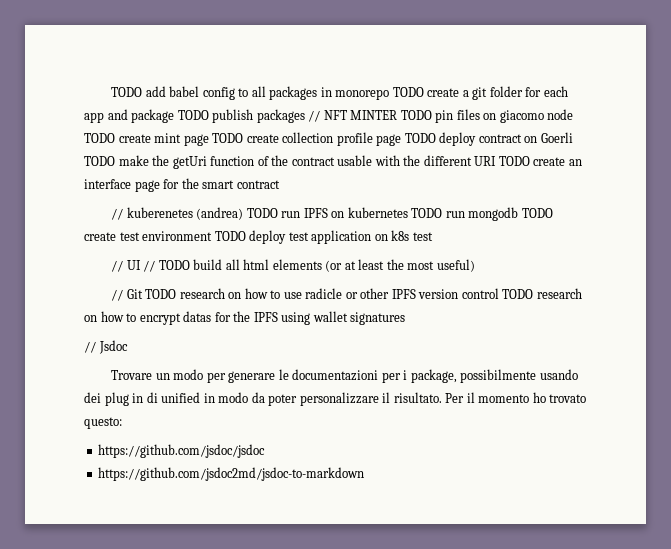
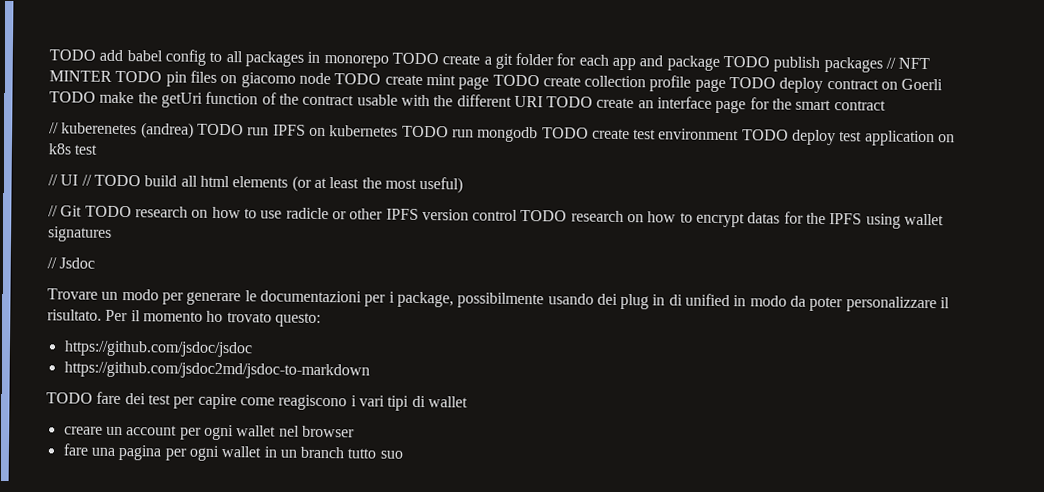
(365, 474) none -> [46,391,468,411] [63,424,355,441] [62,443,403,461] // TODO fare dei test per capire come reagiscono i vari tipi di wallet // creare un account per ogni wallet nel browser // fare una pagina per ogni wallet in un branch tutto suo

